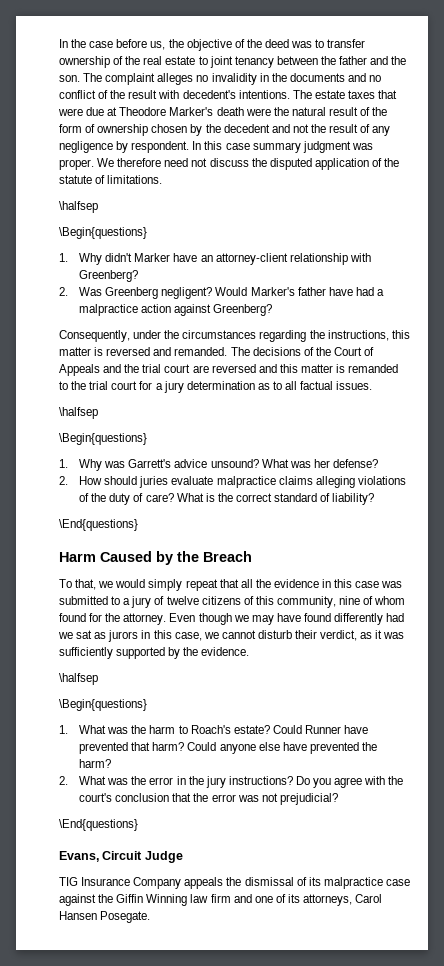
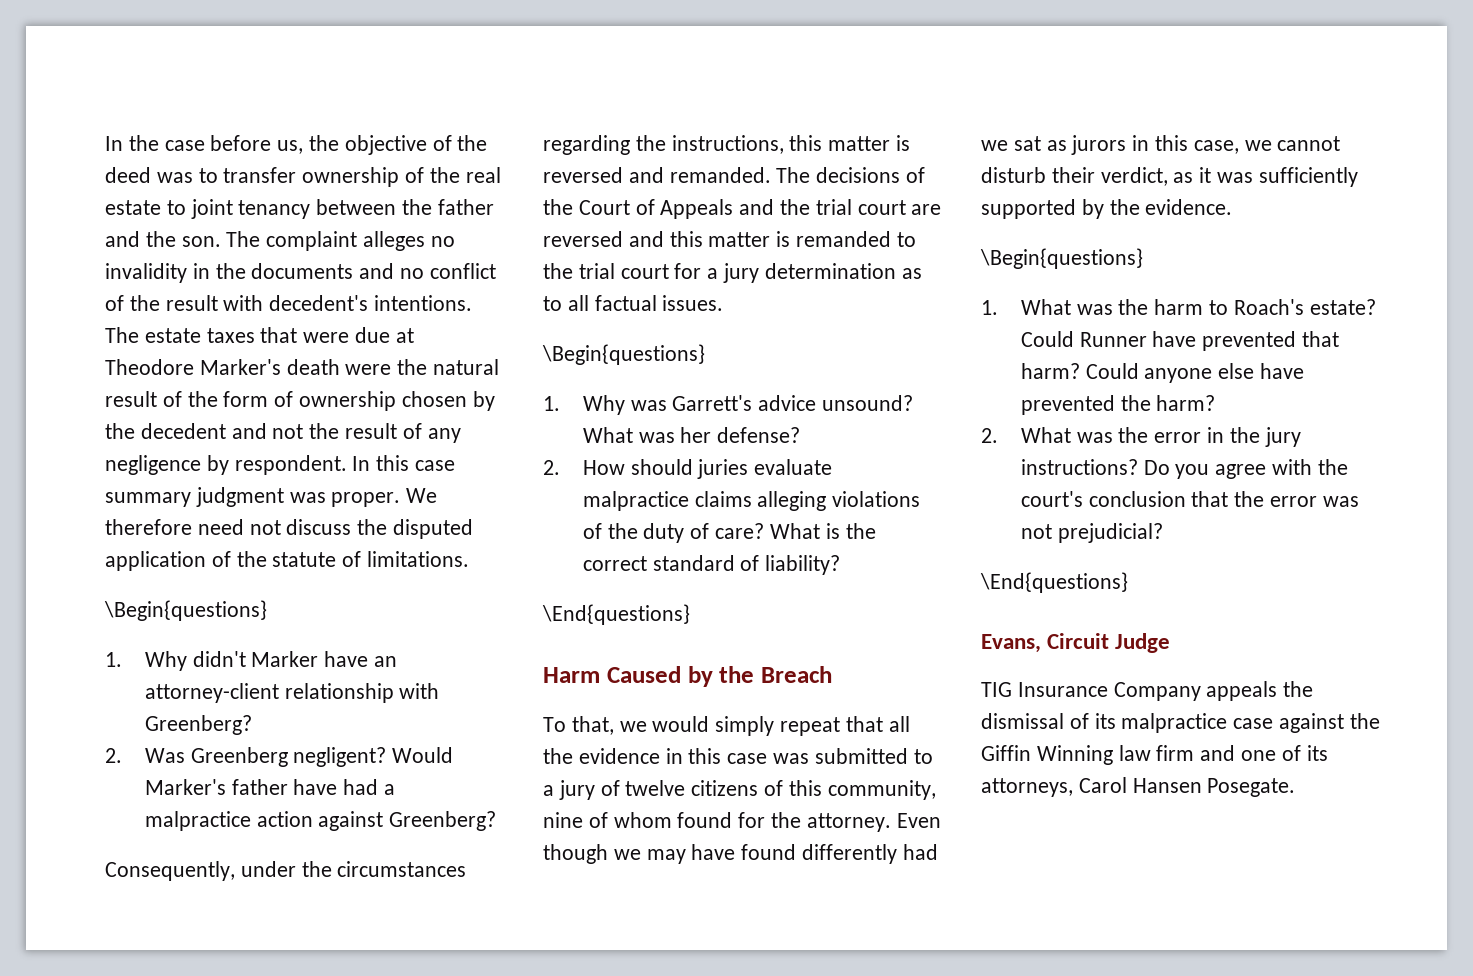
[59,201,98,213] // \halfsep -> (470, 559) none
[59,407,98,419] // \halfsep -> (724, 303) none
[59,673,98,685] // \halfsep -> (1233, 207) none

